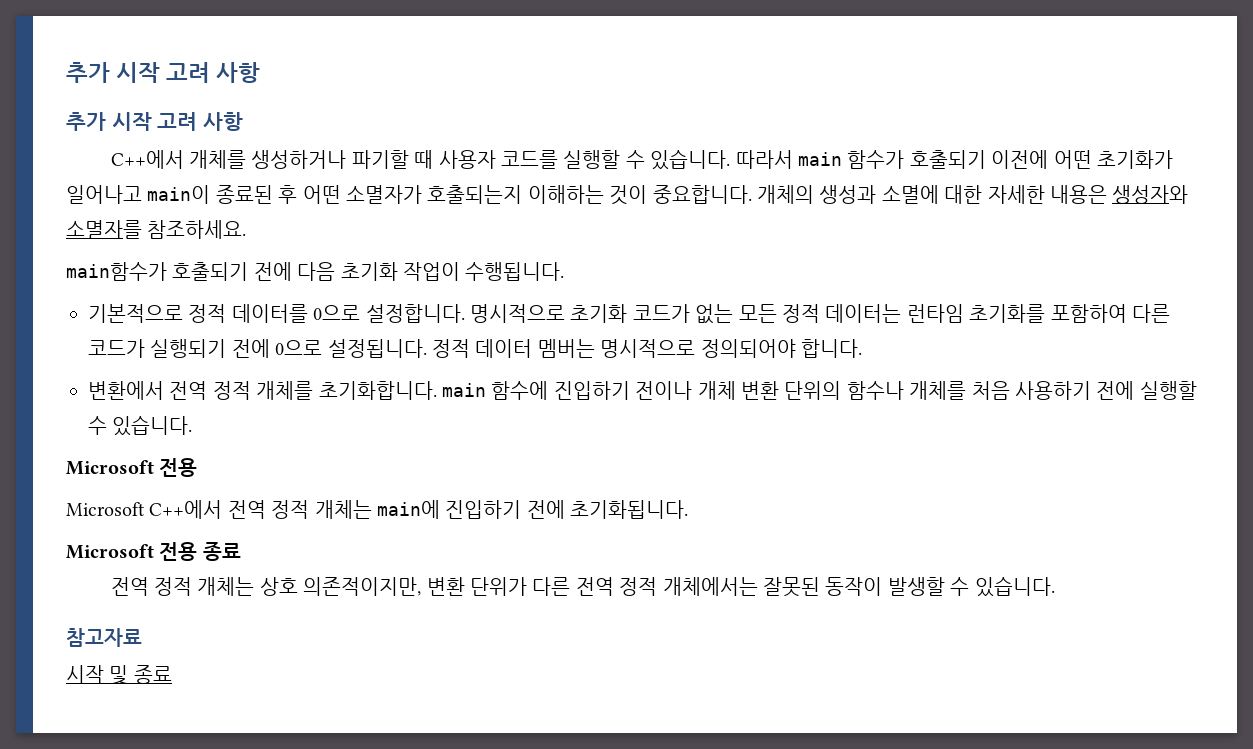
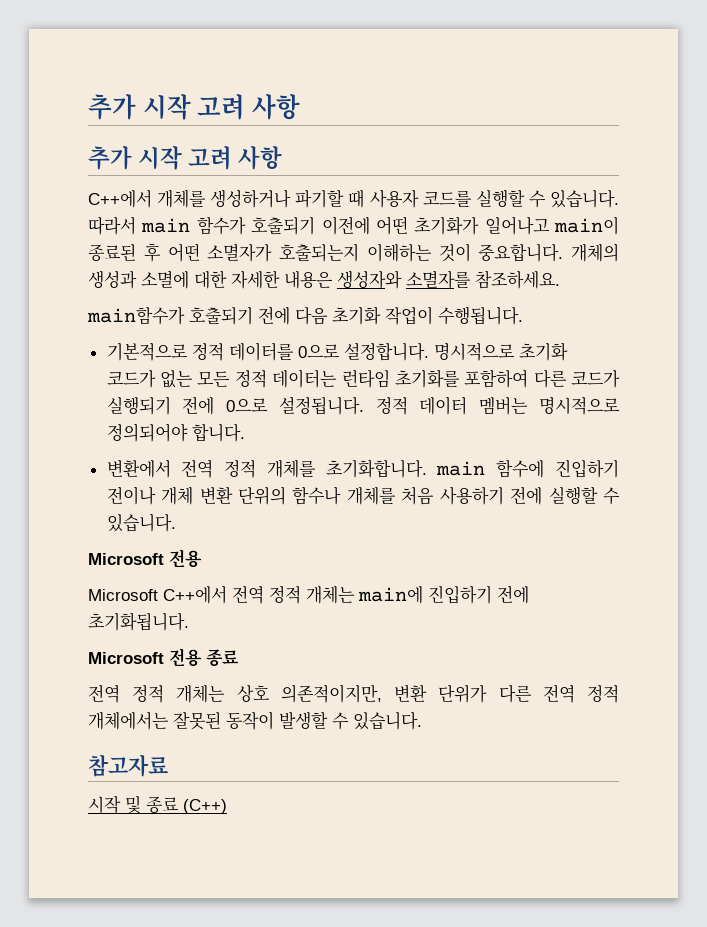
(172, 674) none -> [183,799,227,814] (C++)

